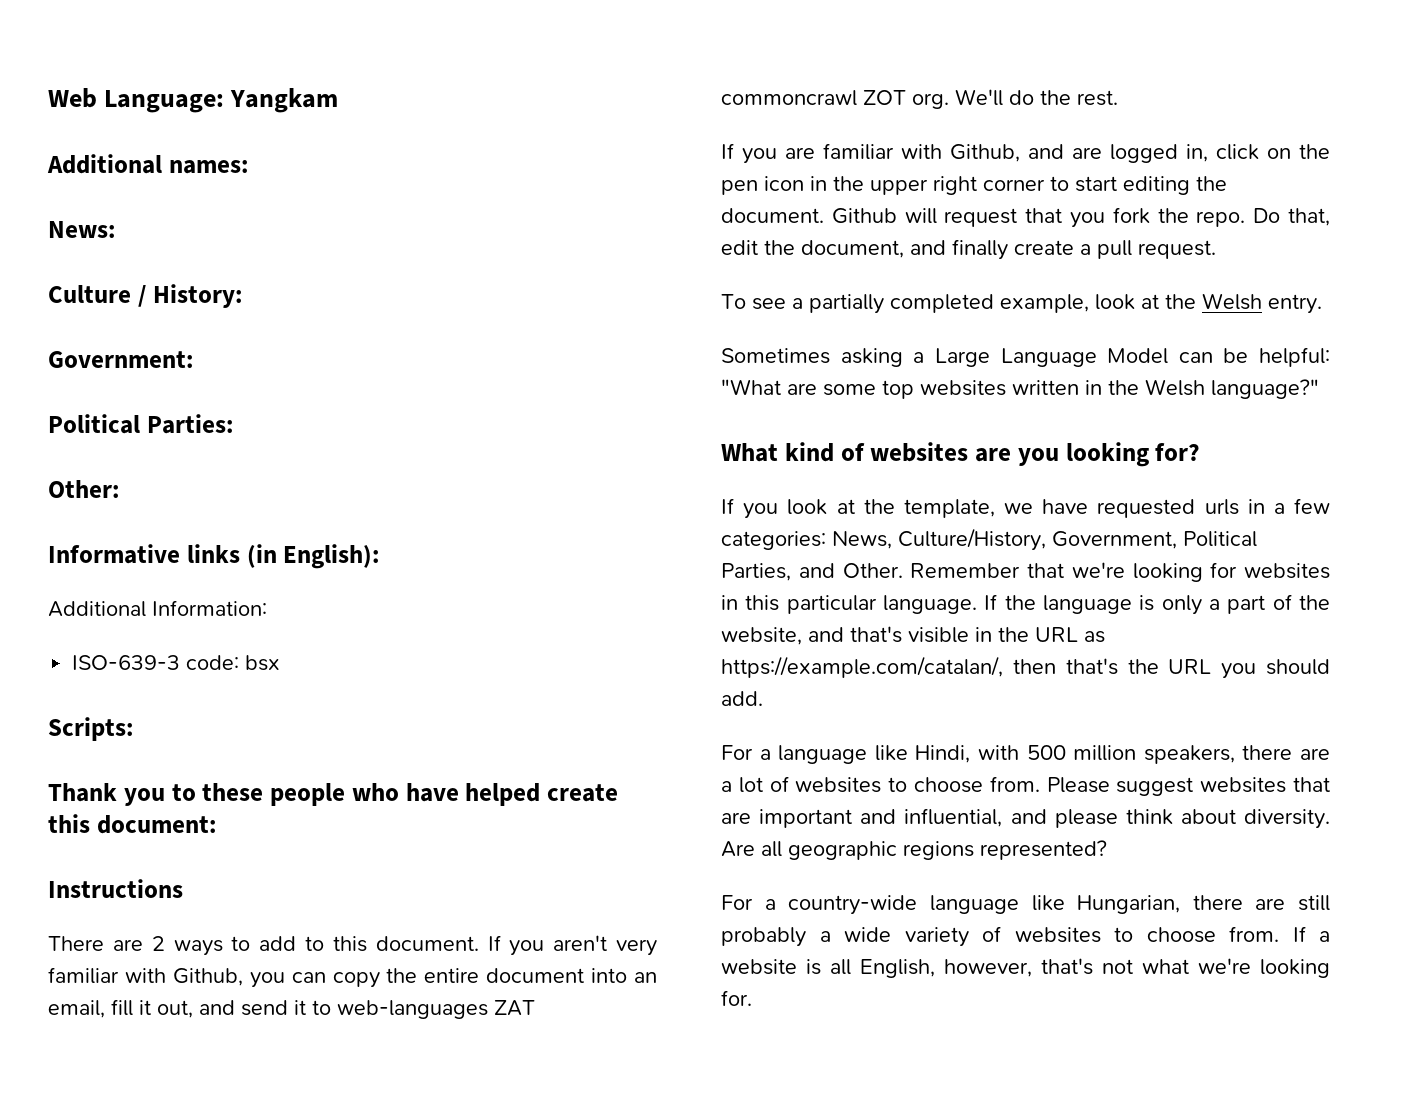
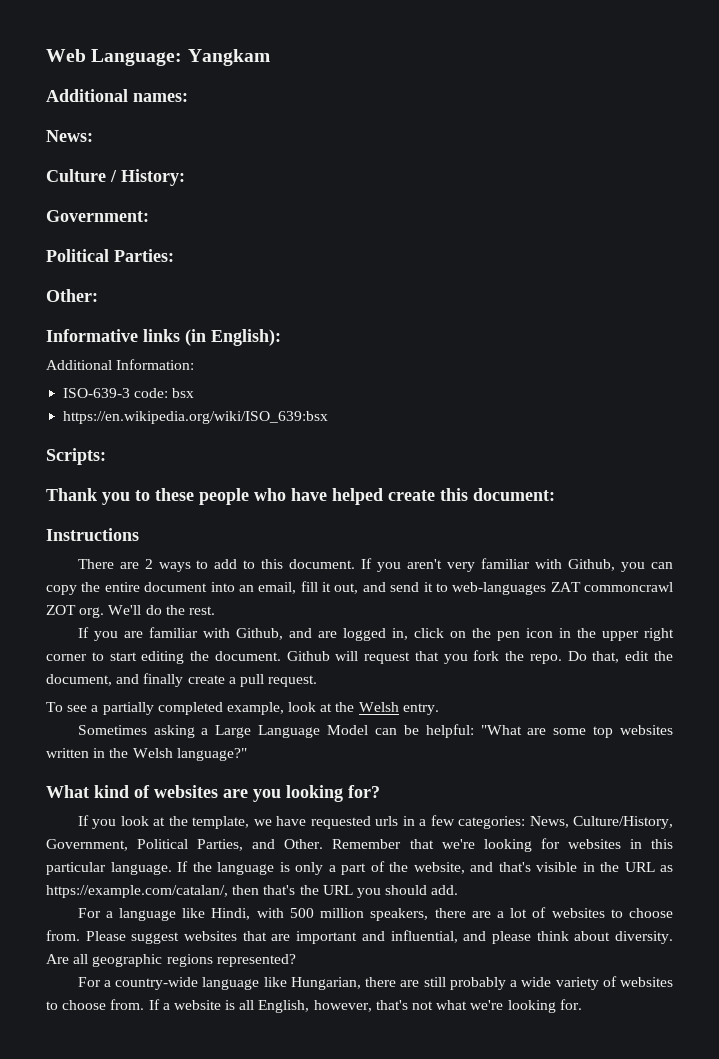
(281, 663) none -> [63,411,329,424] // https://en.wikipedia.org/wiki/ISO_639:bsx

